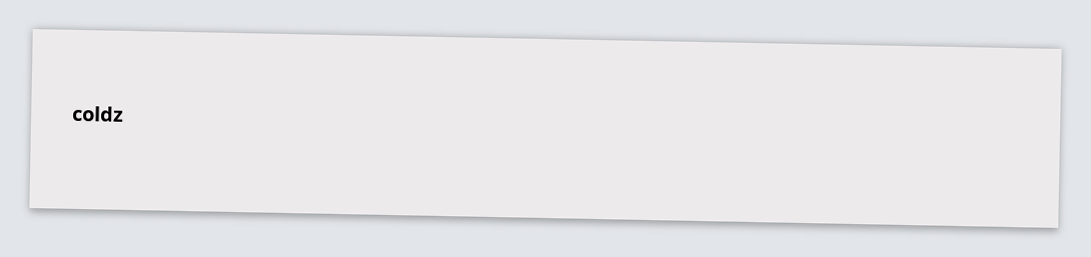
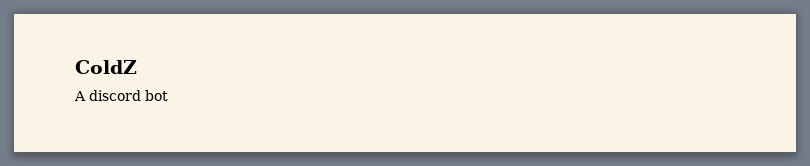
[72,105,124,122] coldz -> [75,60,137,74] [74,90,168,101] ColdZ // A discord bot

